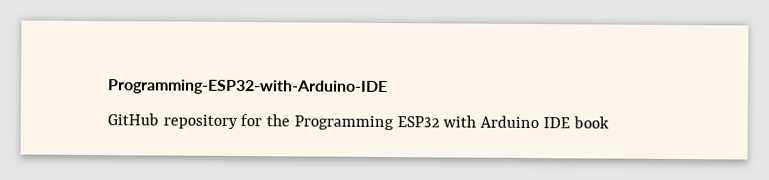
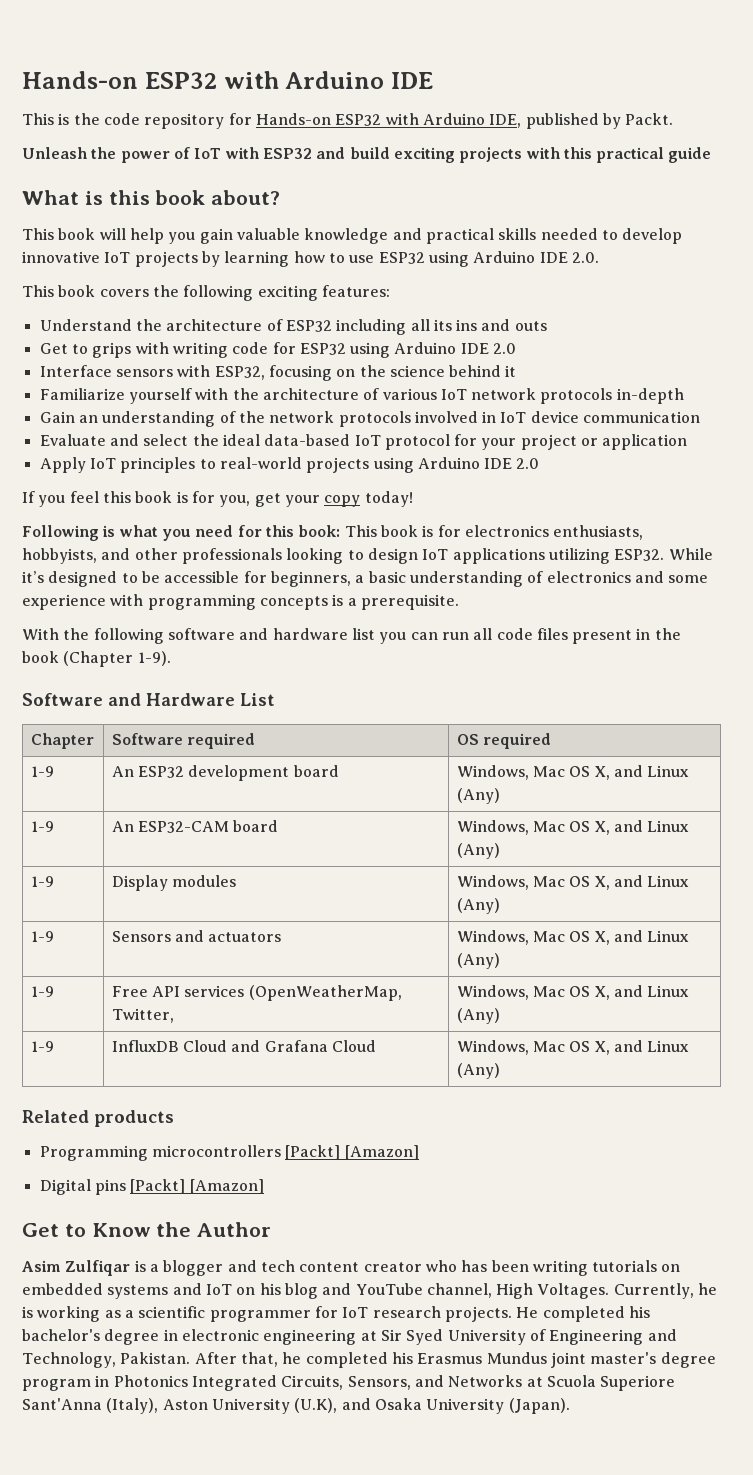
[107,79,388,96] [107,113,609,131] Programming-ESP32-with-Arduino-IDE // GitHub repository for the Programming ESP32 with Arduino IDE book -> [22,71,433,89] [22,113,674,129] [22,147,712,163] [22,190,281,205] [22,228,683,244] [22,251,599,267] [22,285,390,301] [39,319,547,335] [39,342,517,358] [39,365,517,381] [39,388,684,404] [39,411,701,427] [39,434,688,450] [39,457,540,473] [22,491,413,507] [22,525,644,541] [22,548,713,564] [22,571,709,587] [22,594,459,610] [22,628,681,644] [22,651,171,667] [22,693,275,706] [30,733,94,749] [111,733,256,749] [456,733,552,749] [30,766,54,777] [111,765,339,781] [456,765,690,780] [456,788,500,804] [30,821,54,832] [111,820,279,833] [456,820,690,835] [456,843,500,859] [30,876,54,887] [111,875,237,891] [456,875,690,890] [456,898,500,914] [30,931,54,942] [111,930,282,942] [456,930,690,945] [456,953,500,969] [30,986,54,997] [111,985,402,1001] [111,1008,174,1023] [456,985,690,1000] [456,1008,500,1024] [30,1041,54,1052] [111,1040,377,1052] [456,1040,690,1055] [456,1063,500,1079] [22,1110,174,1127] [39,1145,419,1161] [39,1179,264,1195] [22,1222,272,1237] [22,1260,681,1276] [22,1283,718,1299] [22,1306,650,1322] [22,1329,677,1345] [22,1352,716,1368] [22,1375,676,1391] [22,1398,570,1414] Hands-on ESP32 with Arduino IDE // This is the code repository for Hands-on ESP32 with Arduino IDE, published by Packt. // Unleash the power of IoT with ESP32 and build exciting projects with this practical guide // What is this book about? // This book will help you gain valuable knowledge and practical skills needed to develop innovative IoT projects by learning how to use ESP32 using Arduino IDE 2.0. // This book covers the following exciting features: // Understand the architecture of ESP32 including all its ins and outs // Get to grips with writing code for ESP32 using Arduino IDE 2.0 // Interface sensors with ESP32, focusing on the science behind it // Familiarize yourself with the architecture of various IoT network protocols in-depth // Gain an understanding of the network protocols involved in IoT device communication // Evaluate and select the ideal data-based IoT protocol for your project or application // Apply IoT principles to real-world projects using Arduino IDE 2.0 // If you feel this book is for you, get your copy today! // Following is what you need for this book: This book is for electronics enthusiasts, hobbyists, and other professionals looking to design IoT applications utilizing ESP32. While it’s designed to be accessible for beginners, a basic understanding of electronics and some experience with programming concepts is a prerequisite. // With the following software and hardware list you can run all code files present in the book (Chapter 1-9). // Software and Hardware List // Chapter | Software required | OS required // 1-9 | An ESP32 development board | Windows, Mac OS X, and Linux (Any) // 1-9 | An ESP32-CAM board | Windows, Mac OS X, and Linux (Any) // 1-9 | Display modules | Windows, Mac OS X, and Linux (Any) // 1-9 | Sensors and actuators | Windows, Mac OS X, and Linux (Any) // 1-9 | Free API services (OpenWeatherMap, Twitter, | Windows, Mac OS X, and Linux (Any) // 1-9 | InfluxDB Cloud and Grafana Cloud | Windows, Mac OS X, and Linux (Any) // Related products // Programming microcontrollers [Packt] [Amazon] // Digital pins [Packt] [Amazon] // Get to Know the Author // Asim Zulfiqar is a blogger and tech content creator who has been writing tutorials on embedded systems and IoT on his blog and YouTube channel, High Voltages. Currently, he is working as a scientific programmer for IoT research projects. He completed his bachelor's degree in electronic engineering at Sir Syed University of Engineering and Technology, Pakistan. After that, he completed his Erasmus Mundus joint master's degree program in Photonics Integrated Circuits, Sensors, and Networks at Scuola Superiore Sant'Anna (Italy), Aston University (U.K), and Osaka University (Japan).

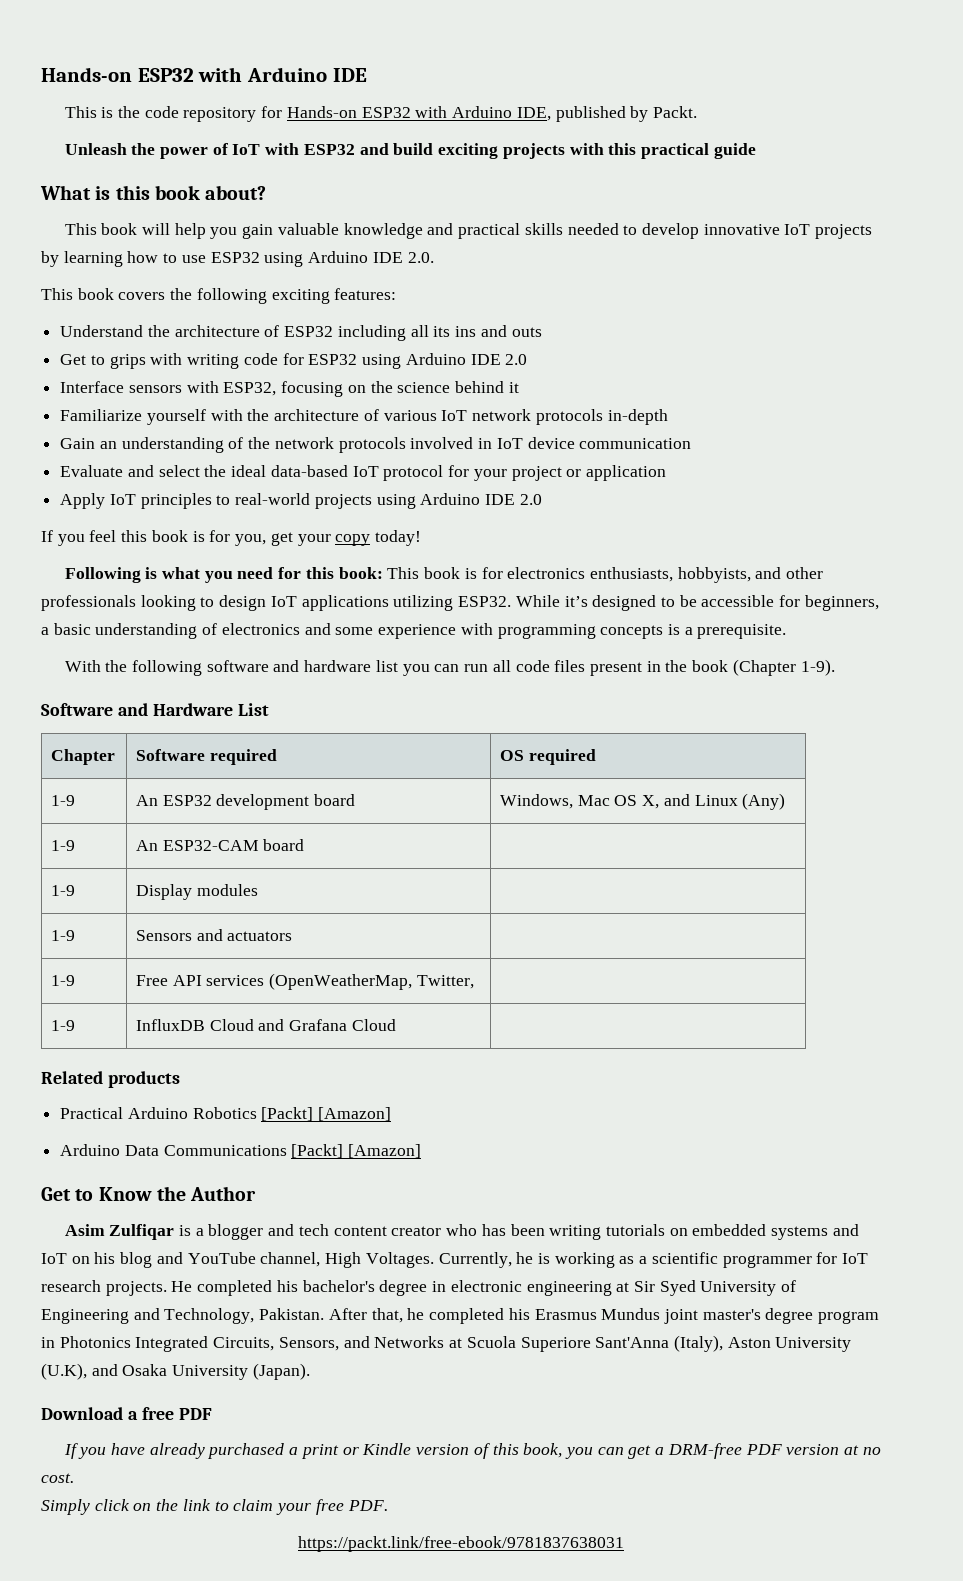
[456,820,690,835] [456,843,500,859] [30,876,54,887] [111,875,237,891] [456,875,690,890] [456,898,500,914] [30,931,54,942] [111,930,282,942] [456,930,690,945] [456,953,500,969] Windows, Mac OS X, and Linux (Any) // 1-9 | Display modules | Windows, Mac OS X, and Linux (Any) // 1-9 | Sensors and actuators | Windows, Mac OS X, and Linux (Any) -> [51,885,76,896] [136,884,258,900] [51,930,76,941] [136,929,293,941] // 1-9 | Display modules | // 1-9 | Sensors and actuators |
[456,985,690,1000] [456,1008,500,1024] Windows, Mac OS X, and Linux (Any) -> (474, 982) none
[456,1040,690,1055] [456,1063,500,1079] Windows, Mac OS X, and Linux (Any) -> (396, 1025) none
[39,1145,419,1161] [39,1179,126,1195] Programming microcontrollers [Packt] [Amazon] // Digital pins -> [60,1107,392,1121] [60,1144,287,1156] Practical Arduino Robotics [Packt] [Amazon] // Arduino Data Communications
(570, 1406) none -> [41,1407,212,1420] [63,1443,881,1459] [41,1473,74,1483] [41,1499,388,1515] [298,1536,624,1552] // Download a free PDF // If you have already purchased a print or Kindle version of this book, you can get a DRM-free PDF version at no cost. // Simply click on the link to claim your free PDF. // https://packt.link/free-ebook/9781837638031

